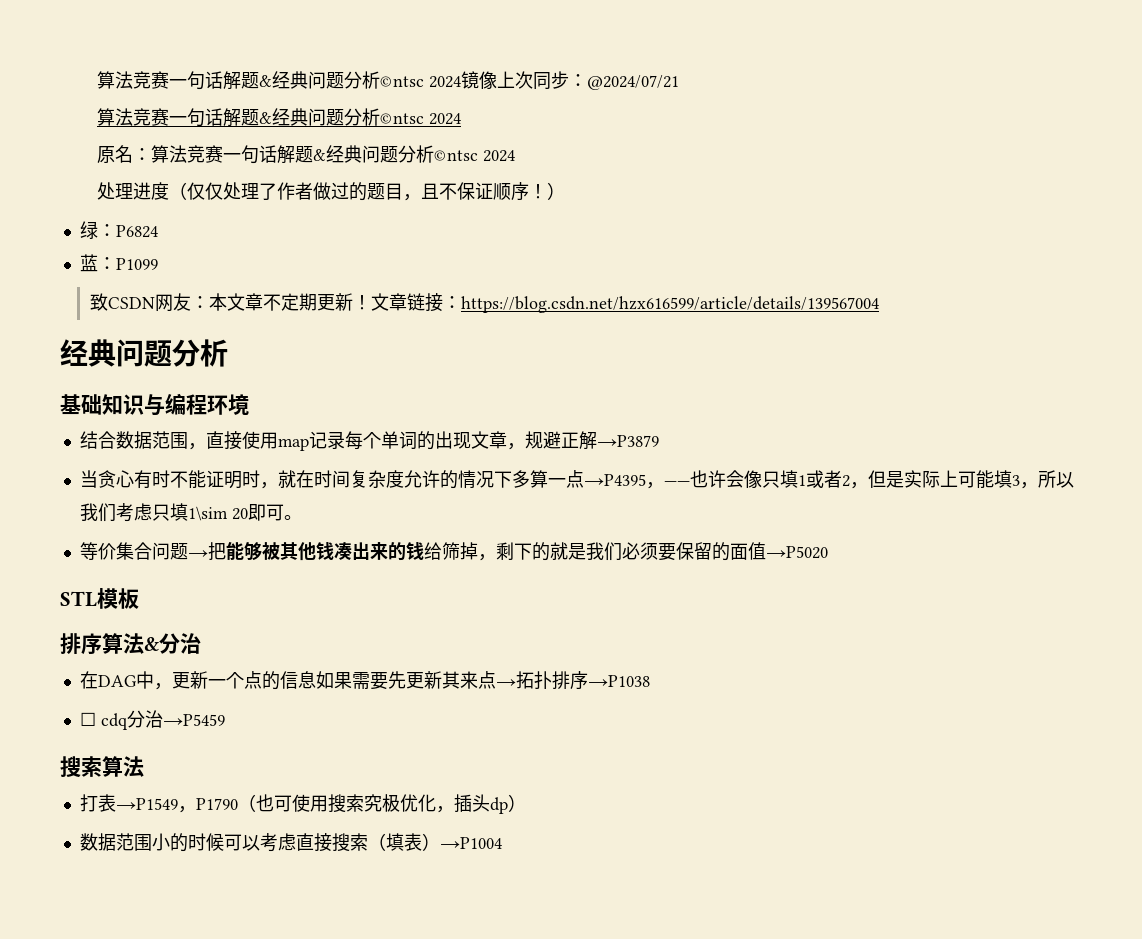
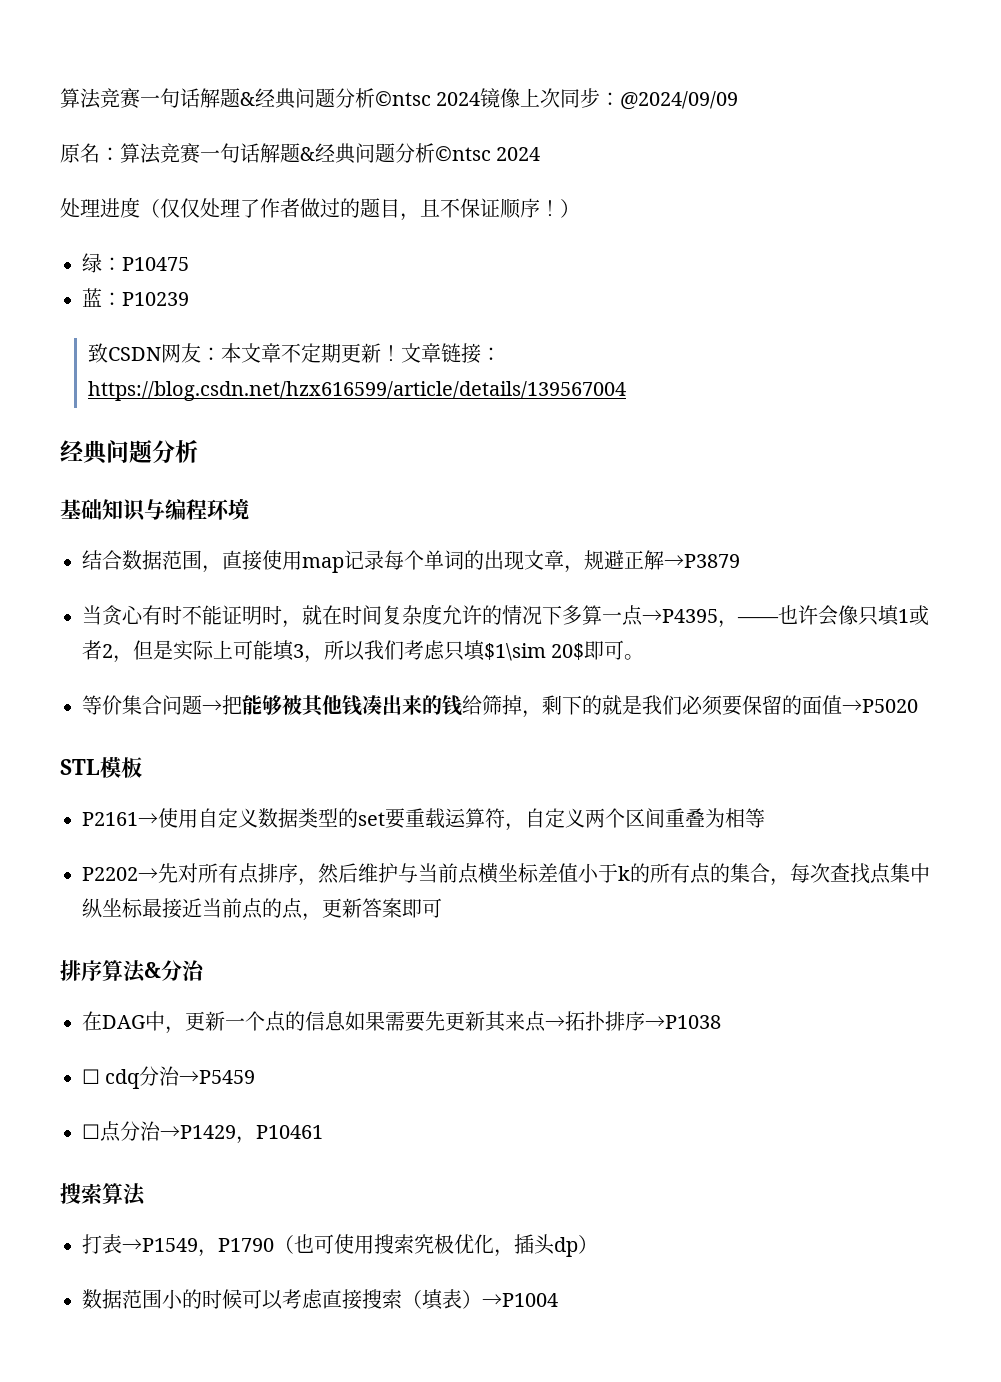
[587,75,680,90] [97,108,462,127] @2024/07/21 // 算法竞赛一句话解题&经典问题分析©ntsc 2024 -> [620,91,739,110] @2024/09/09
[115,225,158,238] P6824 -> [122,257,189,271] P10475
[115,258,158,270] P1099 -> [122,292,189,306] P10239
[187,506,248,521] 1\sim 20 -> [484,643,585,661] $1\sim 20$
(139, 598) none -> [82,808,765,831] [82,863,930,886] [82,898,442,921] // P2161→使用自定义数据类型的set要重载运算符，自定义两个区间重叠为相等 // P2202→先对所有点排序，然后维护与当前点横坐标差值小于k的所有点的集合，每次查找点集中纵坐标最接近当前点的点，更新答案即可
(225, 720) none -> [82,1121,323,1144] // ☐点分治→P1429，P10461

